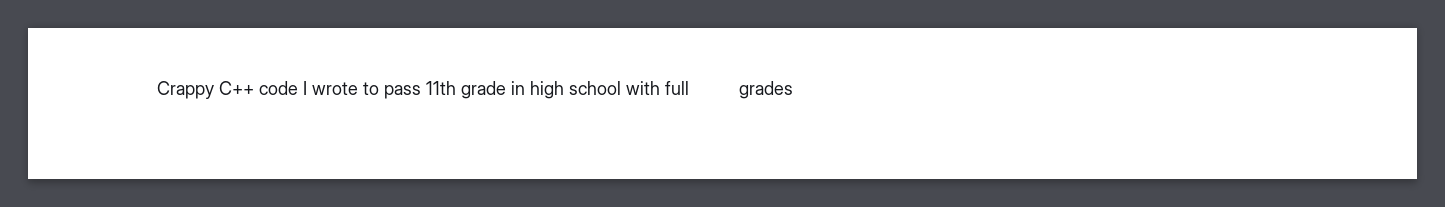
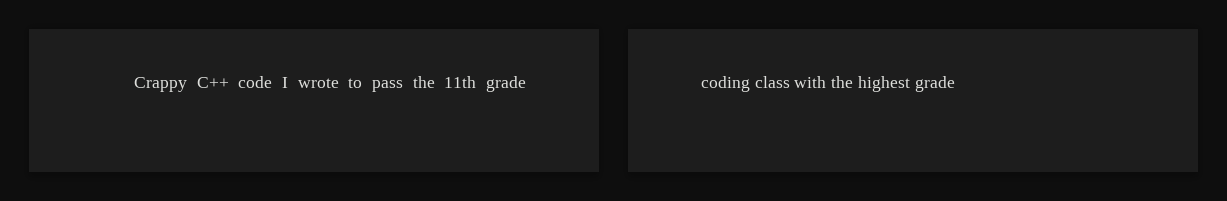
(422, 92) none -> [412,76,435,88] the
[511,81,793,99] in high school with full grades -> [701,76,955,92] coding class with the highest grade

